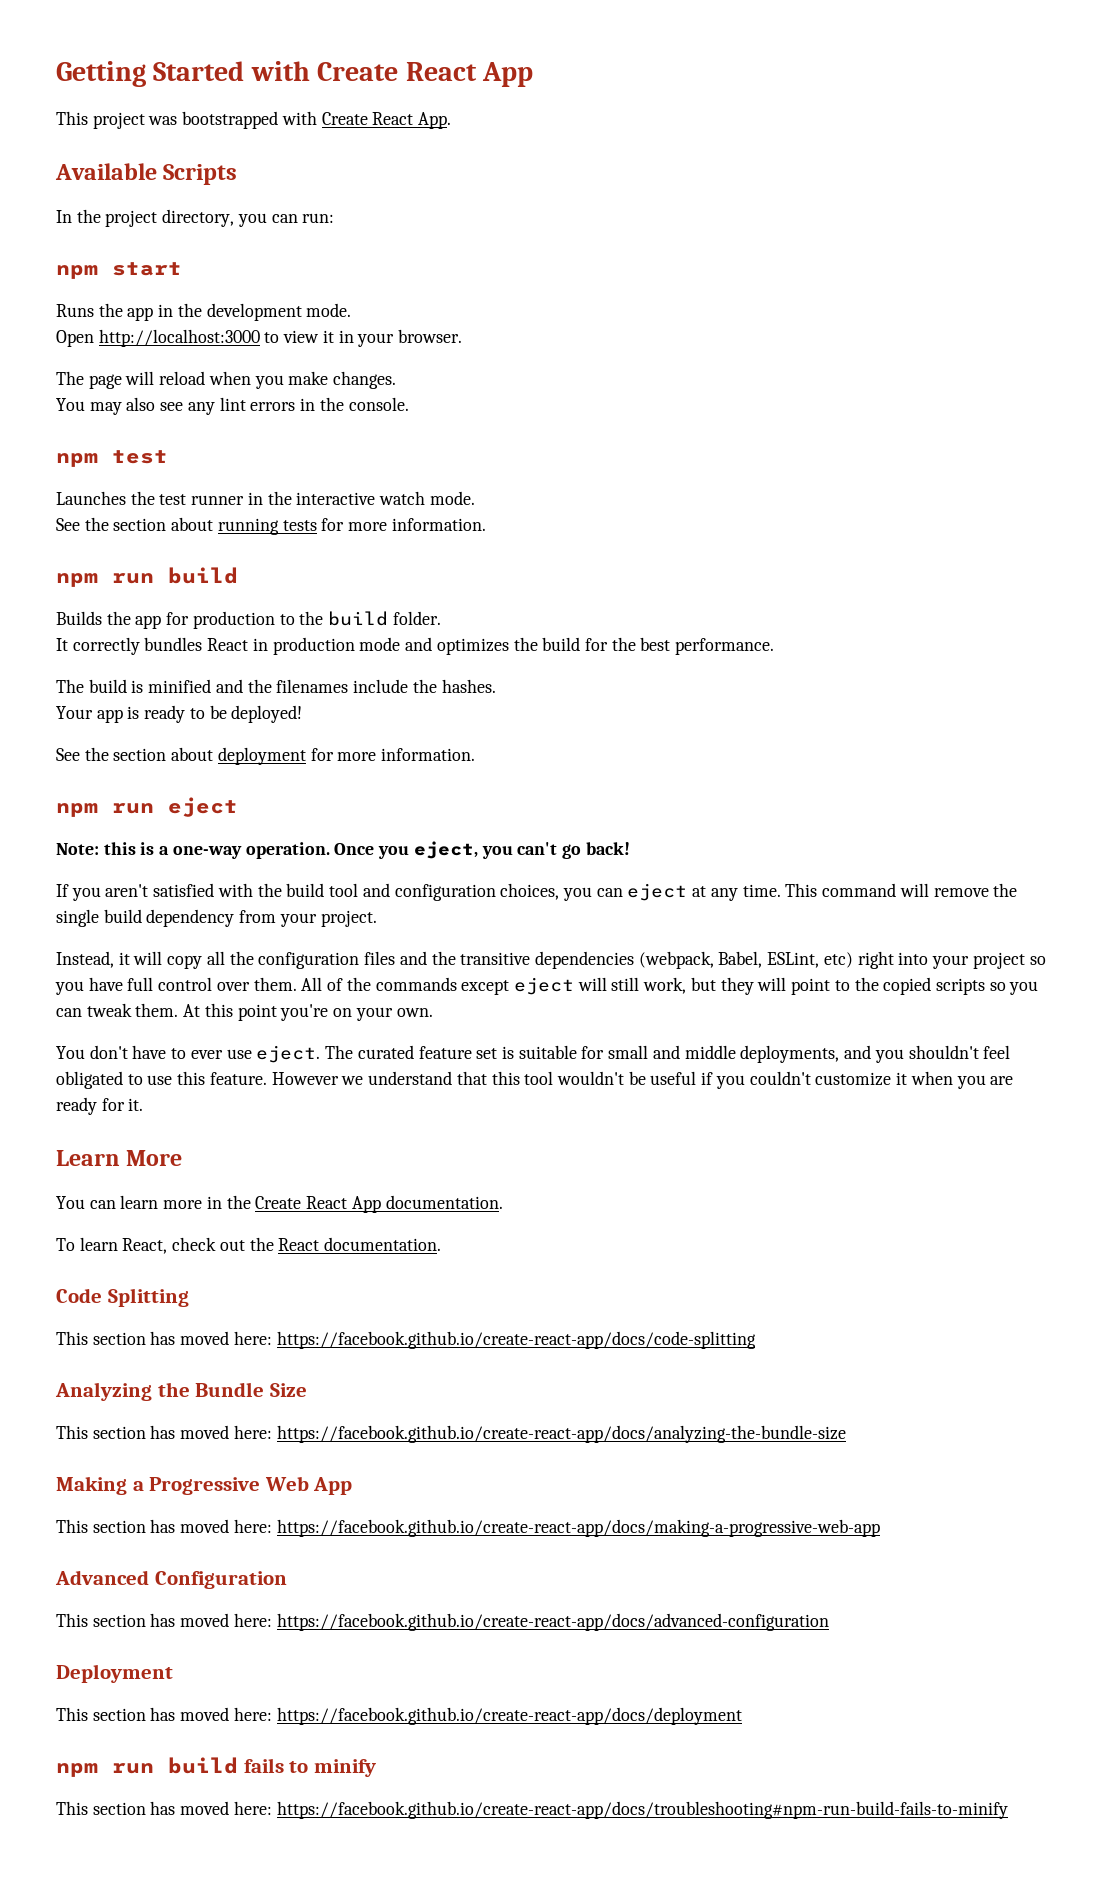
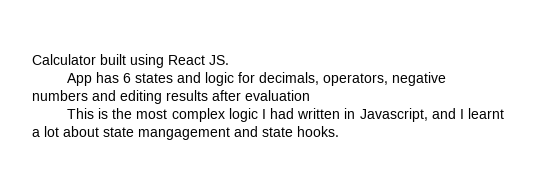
[56,61,534,87] [56,111,452,129] [55,163,238,185] [56,209,335,227] [56,262,182,279] [56,303,352,321] [56,329,463,347] [56,371,397,389] [56,397,409,415] [56,450,168,467] [56,491,475,505] [56,517,486,535] [56,567,238,587] [56,611,441,629] [56,637,775,655] [56,679,496,693] [56,705,303,723] [56,747,476,765] [56,797,238,817] [56,841,630,859] [56,883,1018,901] [56,909,377,927] [56,951,1046,969] [55,977,1039,995] [56,1003,433,1021] [56,1045,1011,1063] [56,1071,1014,1089] [56,1097,144,1115] [56,1150,183,1166] [56,1195,503,1213] [56,1237,442,1254] [56,1288,189,1307] [56,1331,756,1349] [55,1382,307,1401] [56,1425,846,1443] [56,1476,353,1495] [56,1519,880,1537] [55,1570,287,1589] [56,1613,829,1631] [56,1664,173,1683] [56,1707,742,1725] [56,1757,376,1777] [56,1801,1008,1819] Getting Started with Create React App // This project was bootstrapped with Create React App. // Available Scripts // In the project directory, you can run: // npm start // Runs the app in the development mode. // Open http://localhost:3000 to view it in your browser. // The page will reload when you make changes. // You may also see any lint errors in the console. // npm test // Launches the test runner in the interactive watch mode. // See the section about running tests for more information. // npm run build // Builds the app for production to the build folder. // It correctly bundles React in production mode and optimizes the build for the best performance. // The build is minified and the filenames include the hashes. // Your app is ready to be deployed! // See the section about deployment for more information. // npm run eject // Note: this is a one-way operation. Once you eject, you can't go back! // If you aren't satisfied with the build tool and configuration choices, you can eject at any time. This command will remove the single build dependency from your project. // Instead, it will copy all the configuration files and the transitive dependencies (webpack, Babel, ESLint, etc) right into your project so you have full control over them. All of the commands except eject will still work, but they will point to the copied scripts so you can tweak them. At this point you're on your own. // You don't have to ever use eject. The curated feature set is suitable for small and middle deployments, and you shouldn't feel obligated to use this feature. However we understand that this tool wouldn't be useful if you couldn't customize it when you are ready for it. // Learn More // You can learn more in the Create React App documentation. // To learn React, check out the React documentation. // Code Splitting // This section has moved here: https://facebook.github.io/create-react-app/docs/code-splitting // Analyzing the Bundle Size // This section has moved here: https://facebook.github.io/create-react-app/docs/analyzing-the-bundle-size // Making a Progressive Web App // This section has moved here: https://facebook.github.io/create-react-app/docs/making-a-progressive-web-app // Advanced Configuration // This section has moved here: https://facebook.github.io/create-react-app/docs/advanced-configuration // Deployment // This section has moved here: https://facebook.github.io/create-react-app/docs/deployment // npm run build fails to minify // This section has moved here: https://facebook.github.io/create-react-app/docs/troubleshooting#npm-run-build-fails-to-minify -> [32,54,229,68] [66,72,446,86] [32,90,310,104] [66,108,505,122] [32,126,339,140] Calculator built using React JS. // App has 6 states and logic for decimals, operators, negative numbers and editing results after evaluation // This is the most complex logic I had written in Javascript, and I learnt a lot about state mangagement and state hooks.

